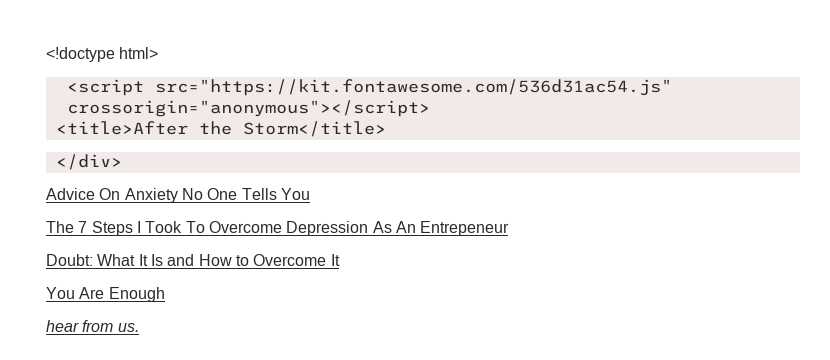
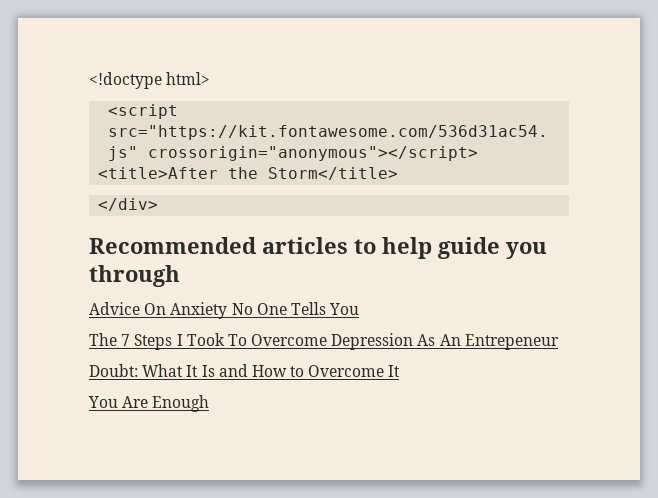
(122, 162) none -> [89,237,547,259] [89,265,180,287] // Recommended articles to help guide you through
[46,320,139,332] // hear from us. -> (210, 403) none

